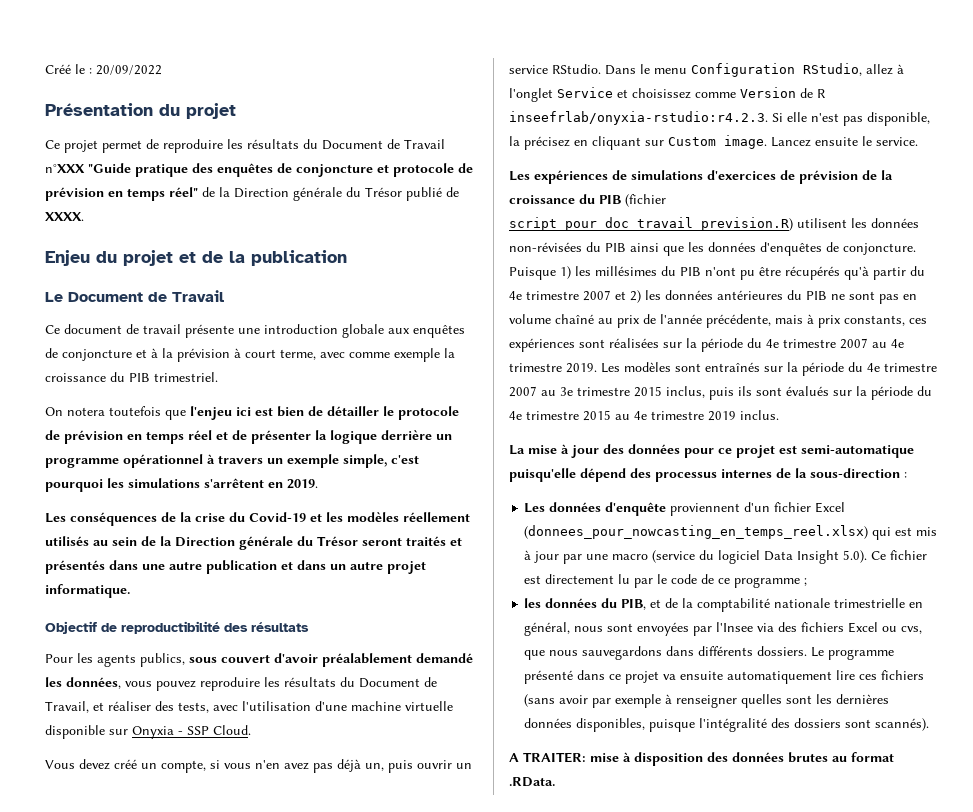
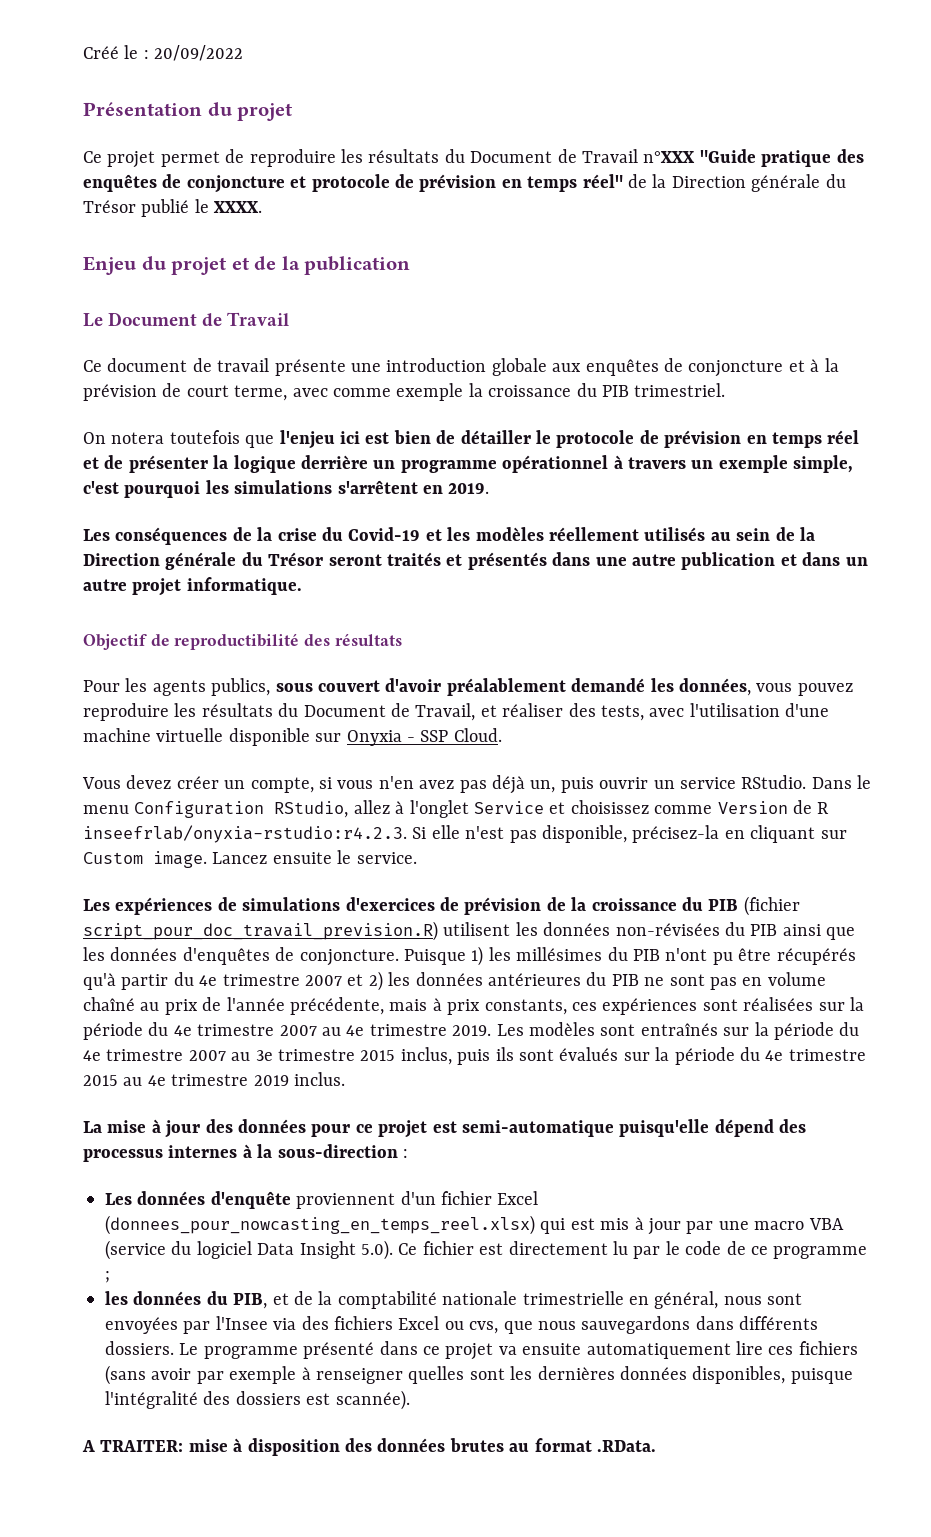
[446,187,459,197] de -> [194,199,209,213] le
[234,348,241,358] à -> [162,383,182,397] de
[114,759,137,769] créé -> [176,776,219,789] créer
[509,136,570,150] la précisez -> [632,825,720,843] précisez-la
[776,468,791,478] de -> [242,1144,252,1158] à
(649, 557) none -> [808,1218,844,1230] VBA
[845,718,930,731] sont scannés). -> [306,1390,410,1410] est scannée).

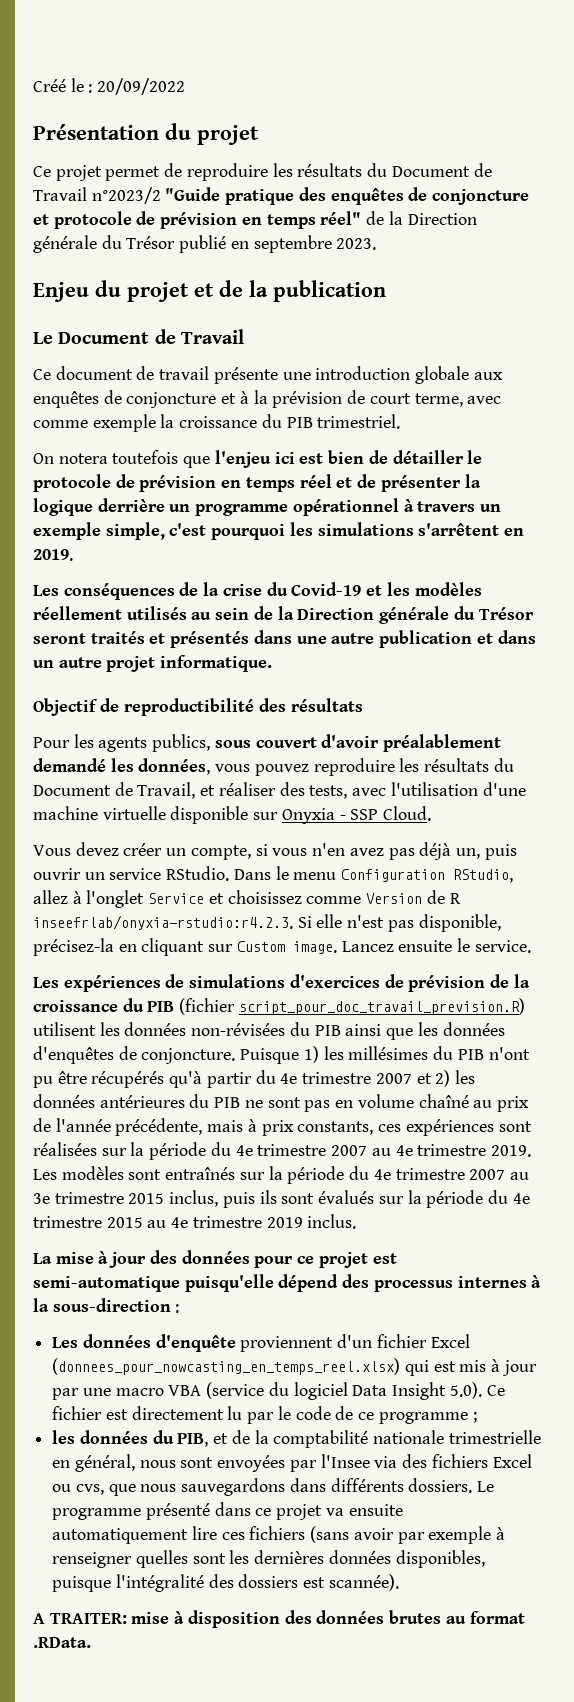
[643,151,696,163] n°XXX -> [91,187,161,204] n°2023/2
[194,199,263,213] le XXXX. -> [230,235,377,253] en septembre 2023.

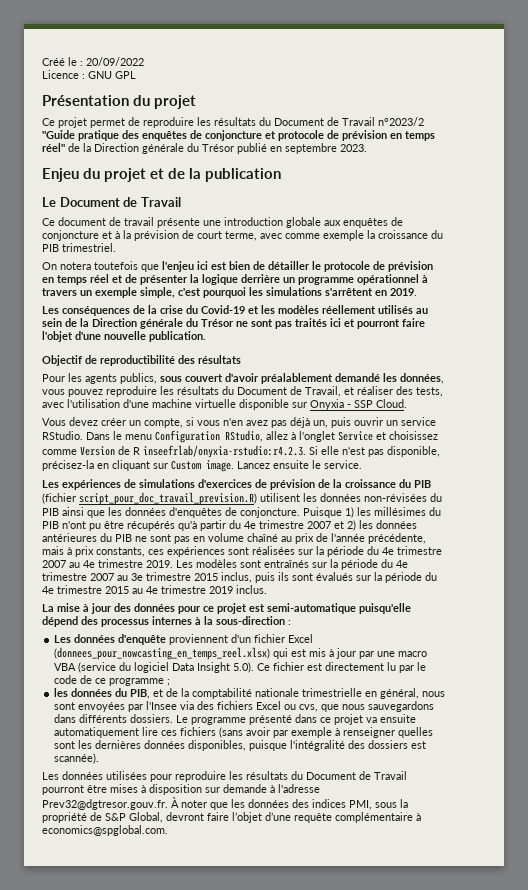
(186, 86) none -> [42,70,136,79] // Licence : GNU GPL
[33,630,536,648] [33,655,273,672] seront traités et présentés dans une autre publication et dans un autre projet informatique. -> [236,318,425,329] [42,331,206,342] ne sont pas traités ici et pourront faire l'objet d'une nouvelle publication.
[33,1610,525,1628] [33,1637,91,1648] A TRAITER: mise à disposition des données brutes au format .RData. -> [42,771,407,782] [42,784,320,795] [42,797,408,810] [42,812,421,823] [42,825,168,836] Les données utilisées pour reproduire les résultats du Document de Travail pourront être mises à disposition sur demande à l'adresse Prev32@dgtresor.gouv.fr. À noter que les données des indices PMI, sous la propriété de S&P Global, devront faire l’objet d’une requête complémentaire à economics@spglobal.com.

